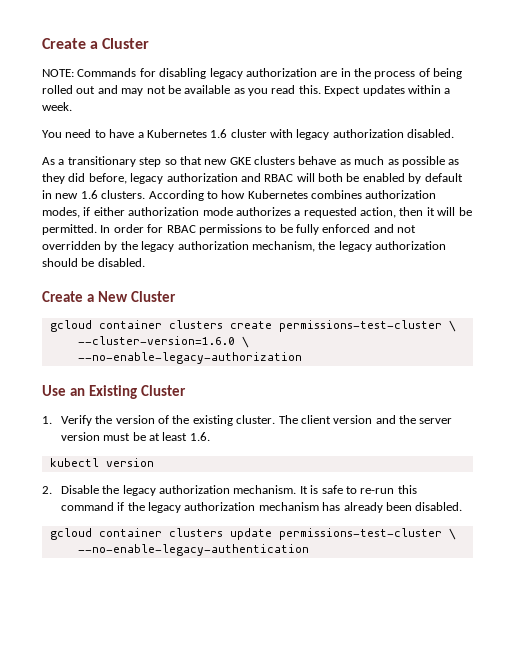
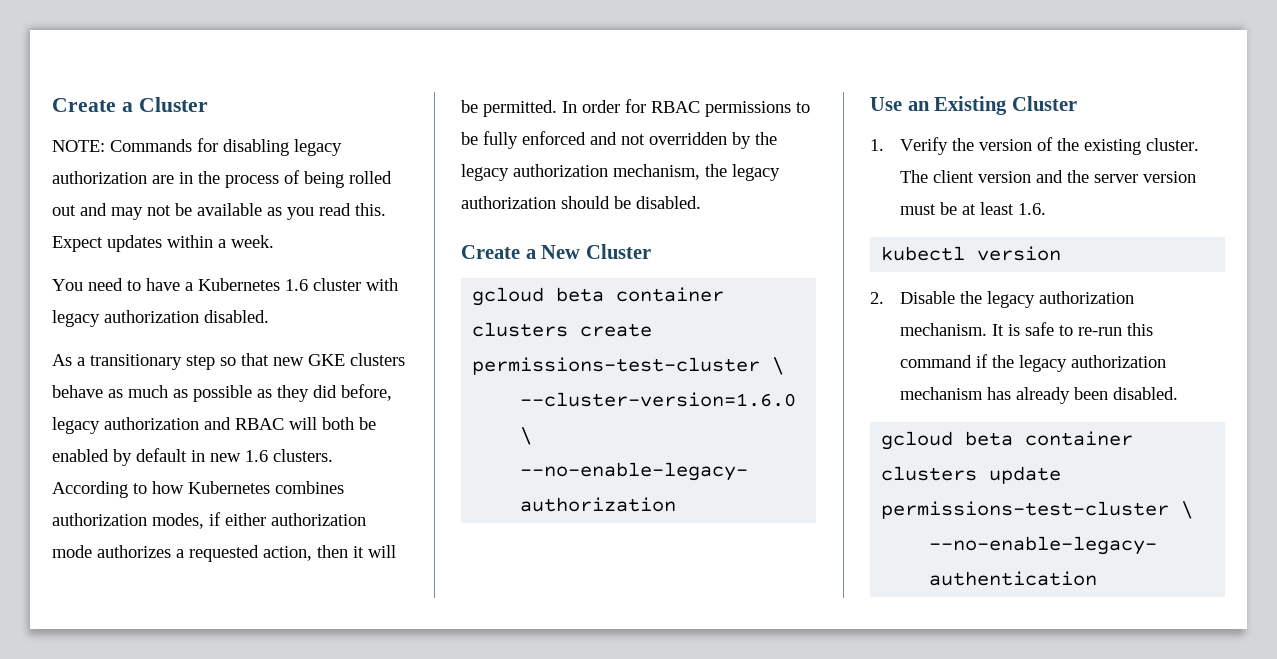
(92, 326) none -> [556,287,605,302] beta
(92, 534) none -> [965,431,1014,446] beta

